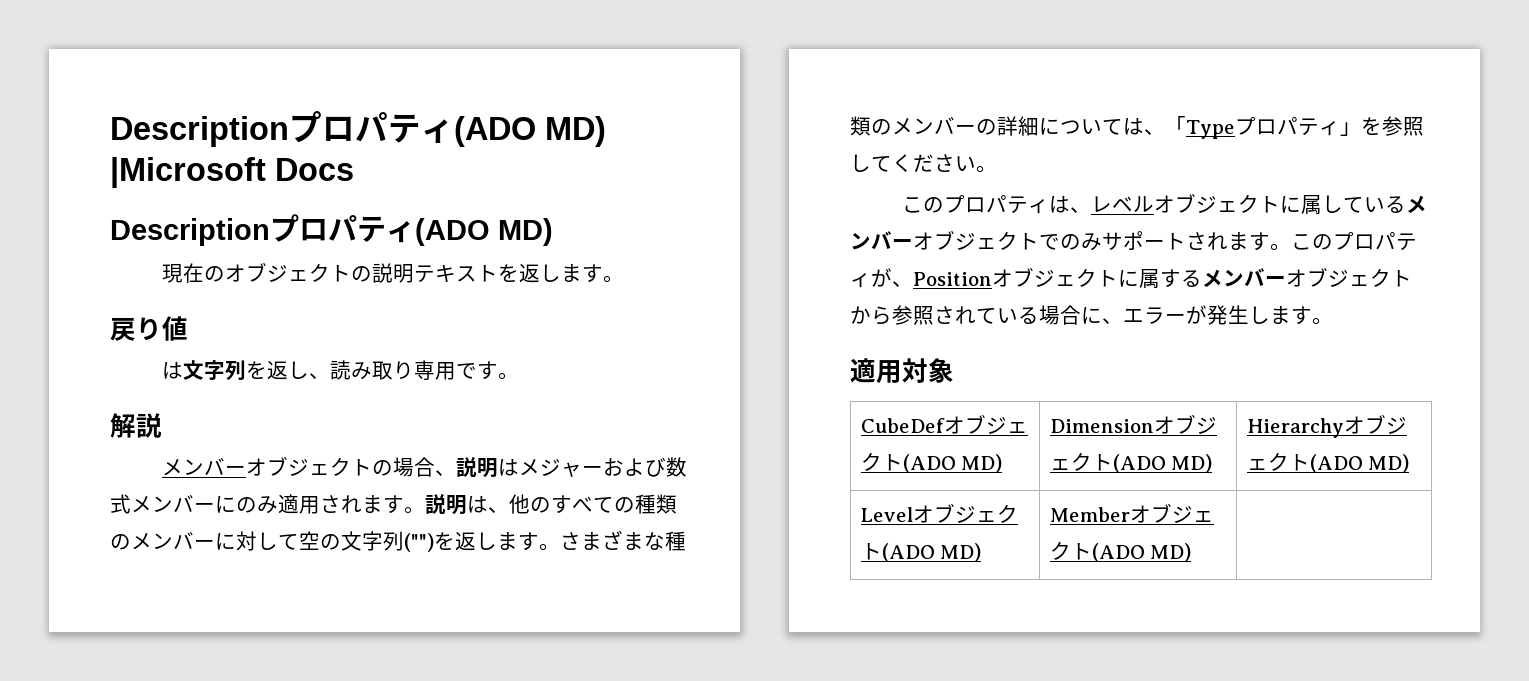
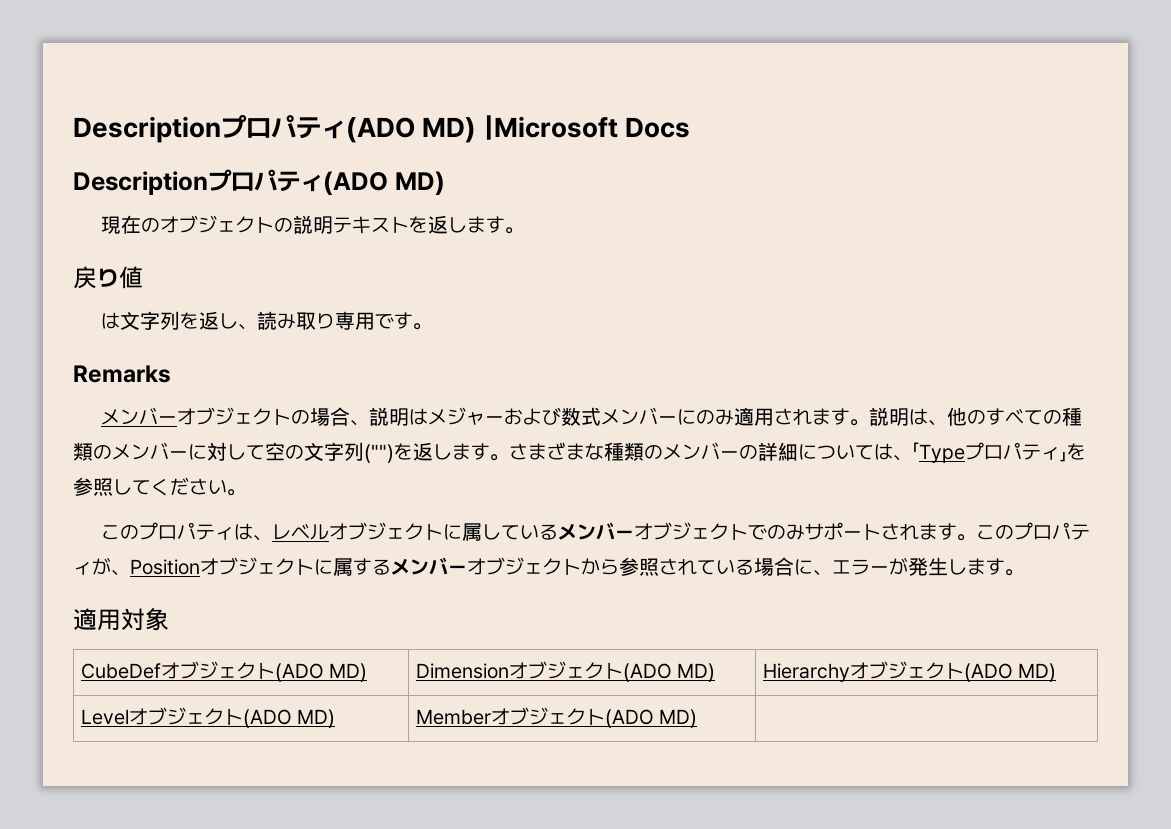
[110,413,162,438] 解説 -> [73,365,171,383] Remarks

